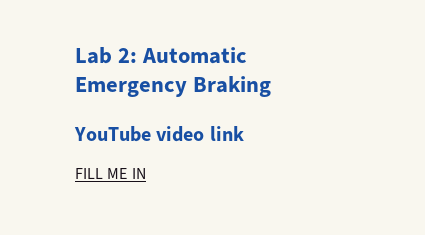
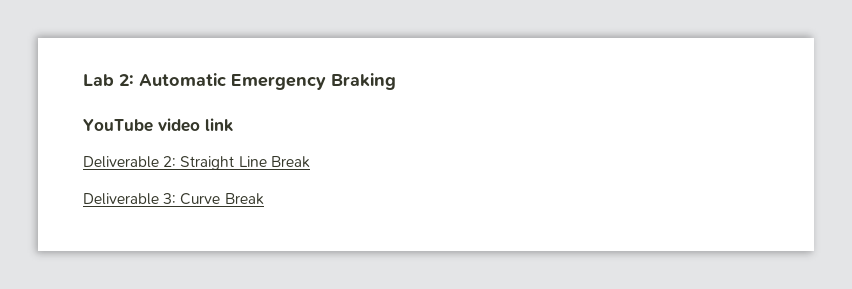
[75,168,146,179] FILL ME IN -> [83,156,310,170] [83,193,264,205] Deliverable 2: Straight Line Break // Deliverable 3: Curve Break

